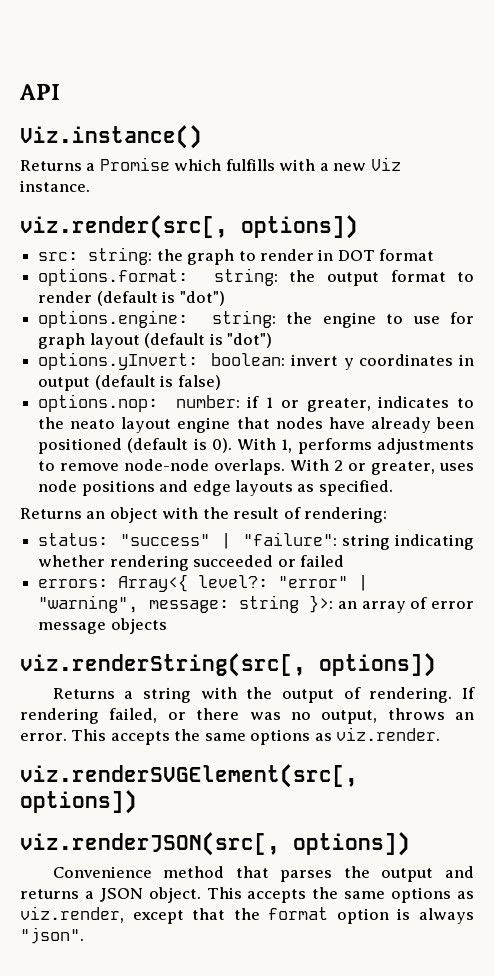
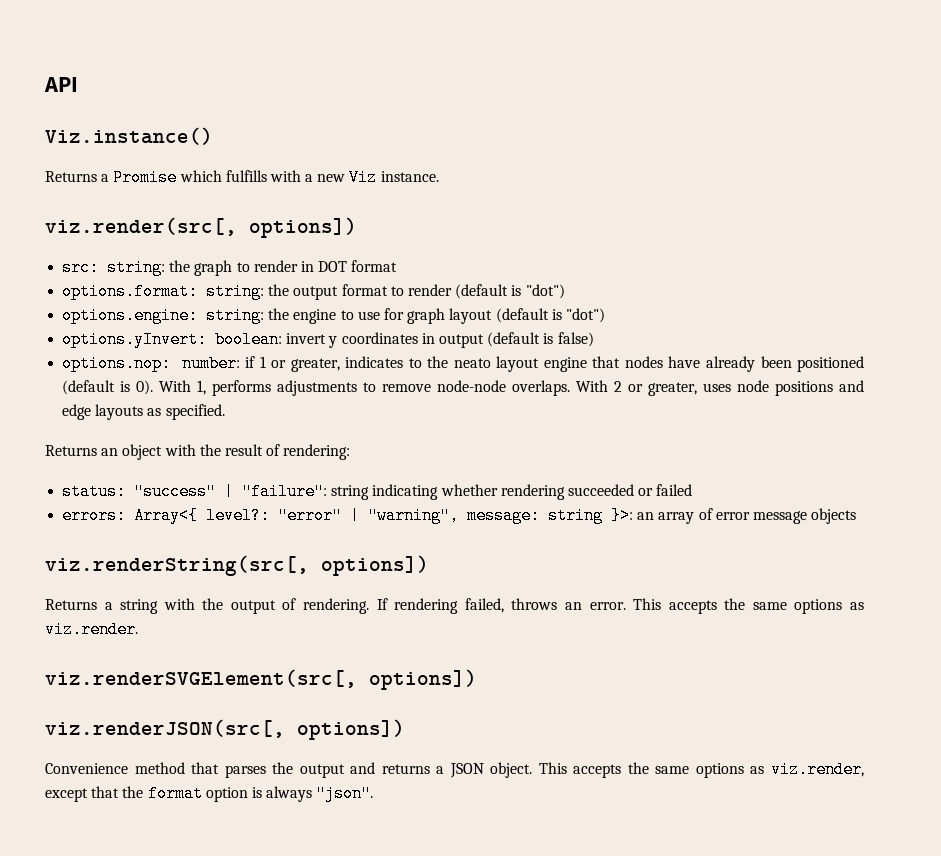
[167,708,378,724] or there was no output, -> (504, 605) none

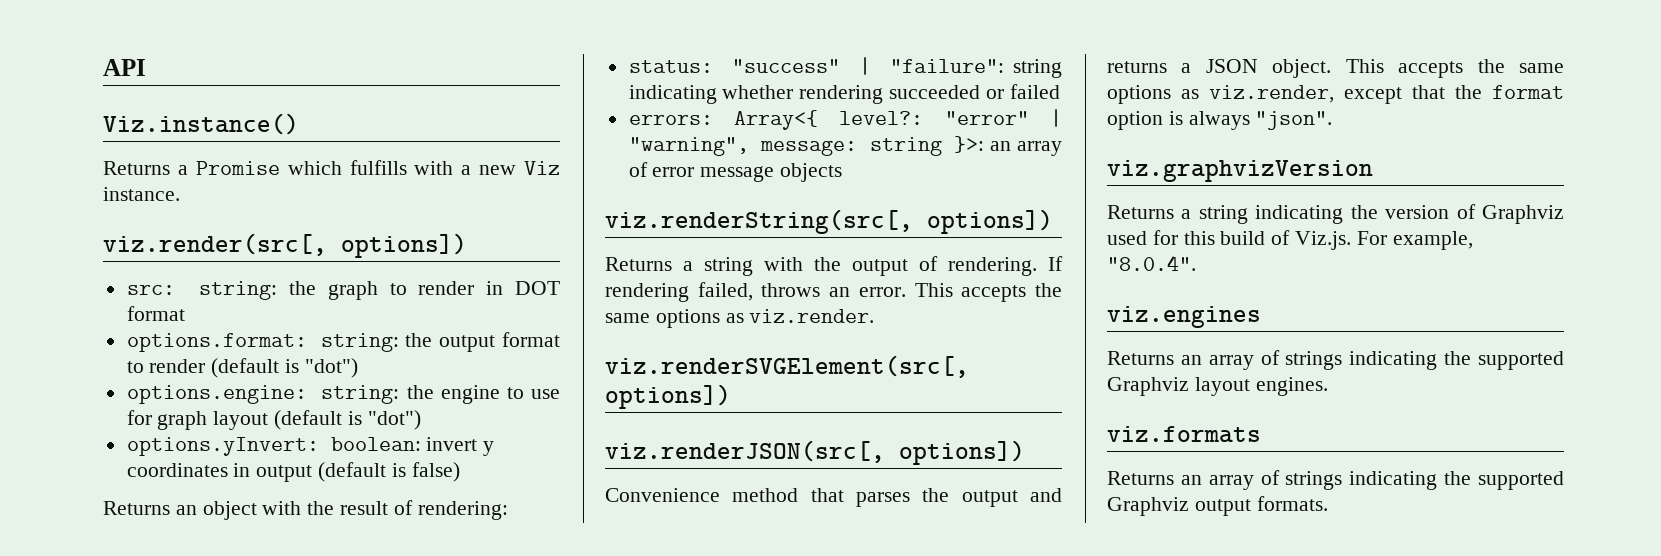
[62,355,864,372] [62,380,865,396] [62,404,225,420] // options.nop: number: if 1 or greater, indicates to the neato layout engine that nodes have already been positioned (default is 0). With 1, performs adjustments to remove node-node overlaps. With 2 or greater, uses node positions and edge layouts as specified. -> (460, 472) none
(374, 793) none -> [1107,160,1373,182] [1107,204,1564,224] [1107,230,1473,250] [1107,255,1196,271] [1107,306,1261,328] [1107,350,1564,370] [1107,377,1328,396] [1107,426,1261,443] [1107,470,1564,490] [1107,496,1328,516] // viz.graphvizVersion // Returns a string indicating the version of Graphviz used for this build of Viz.js. For example, "8.0.4". // viz.engines // Returns an array of strings indicating the supported Graphviz layout engines. // viz.formats // Returns an array of strings indicating the supported Graphviz output formats.

